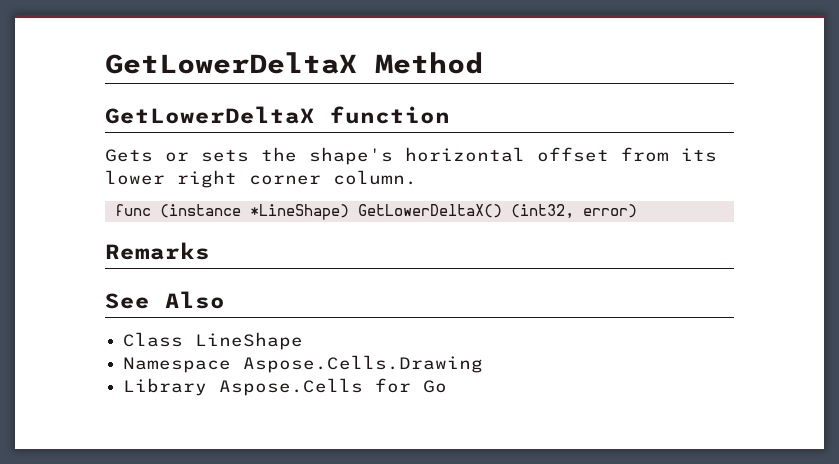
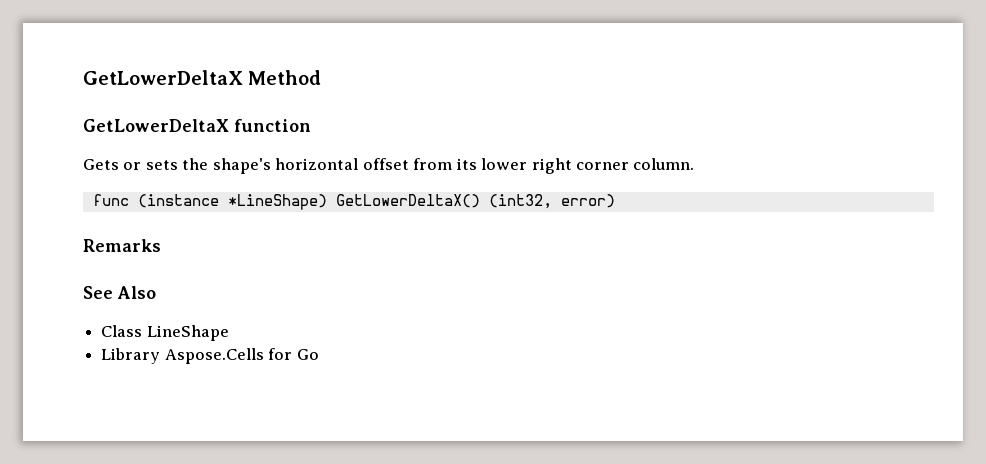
[123,355,484,373] // Namespace Aspose.Cells.Drawing -> (229, 333) none

